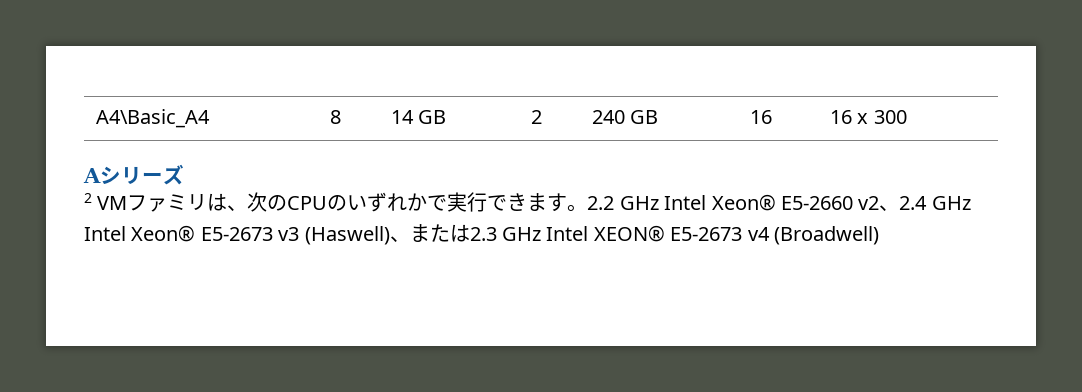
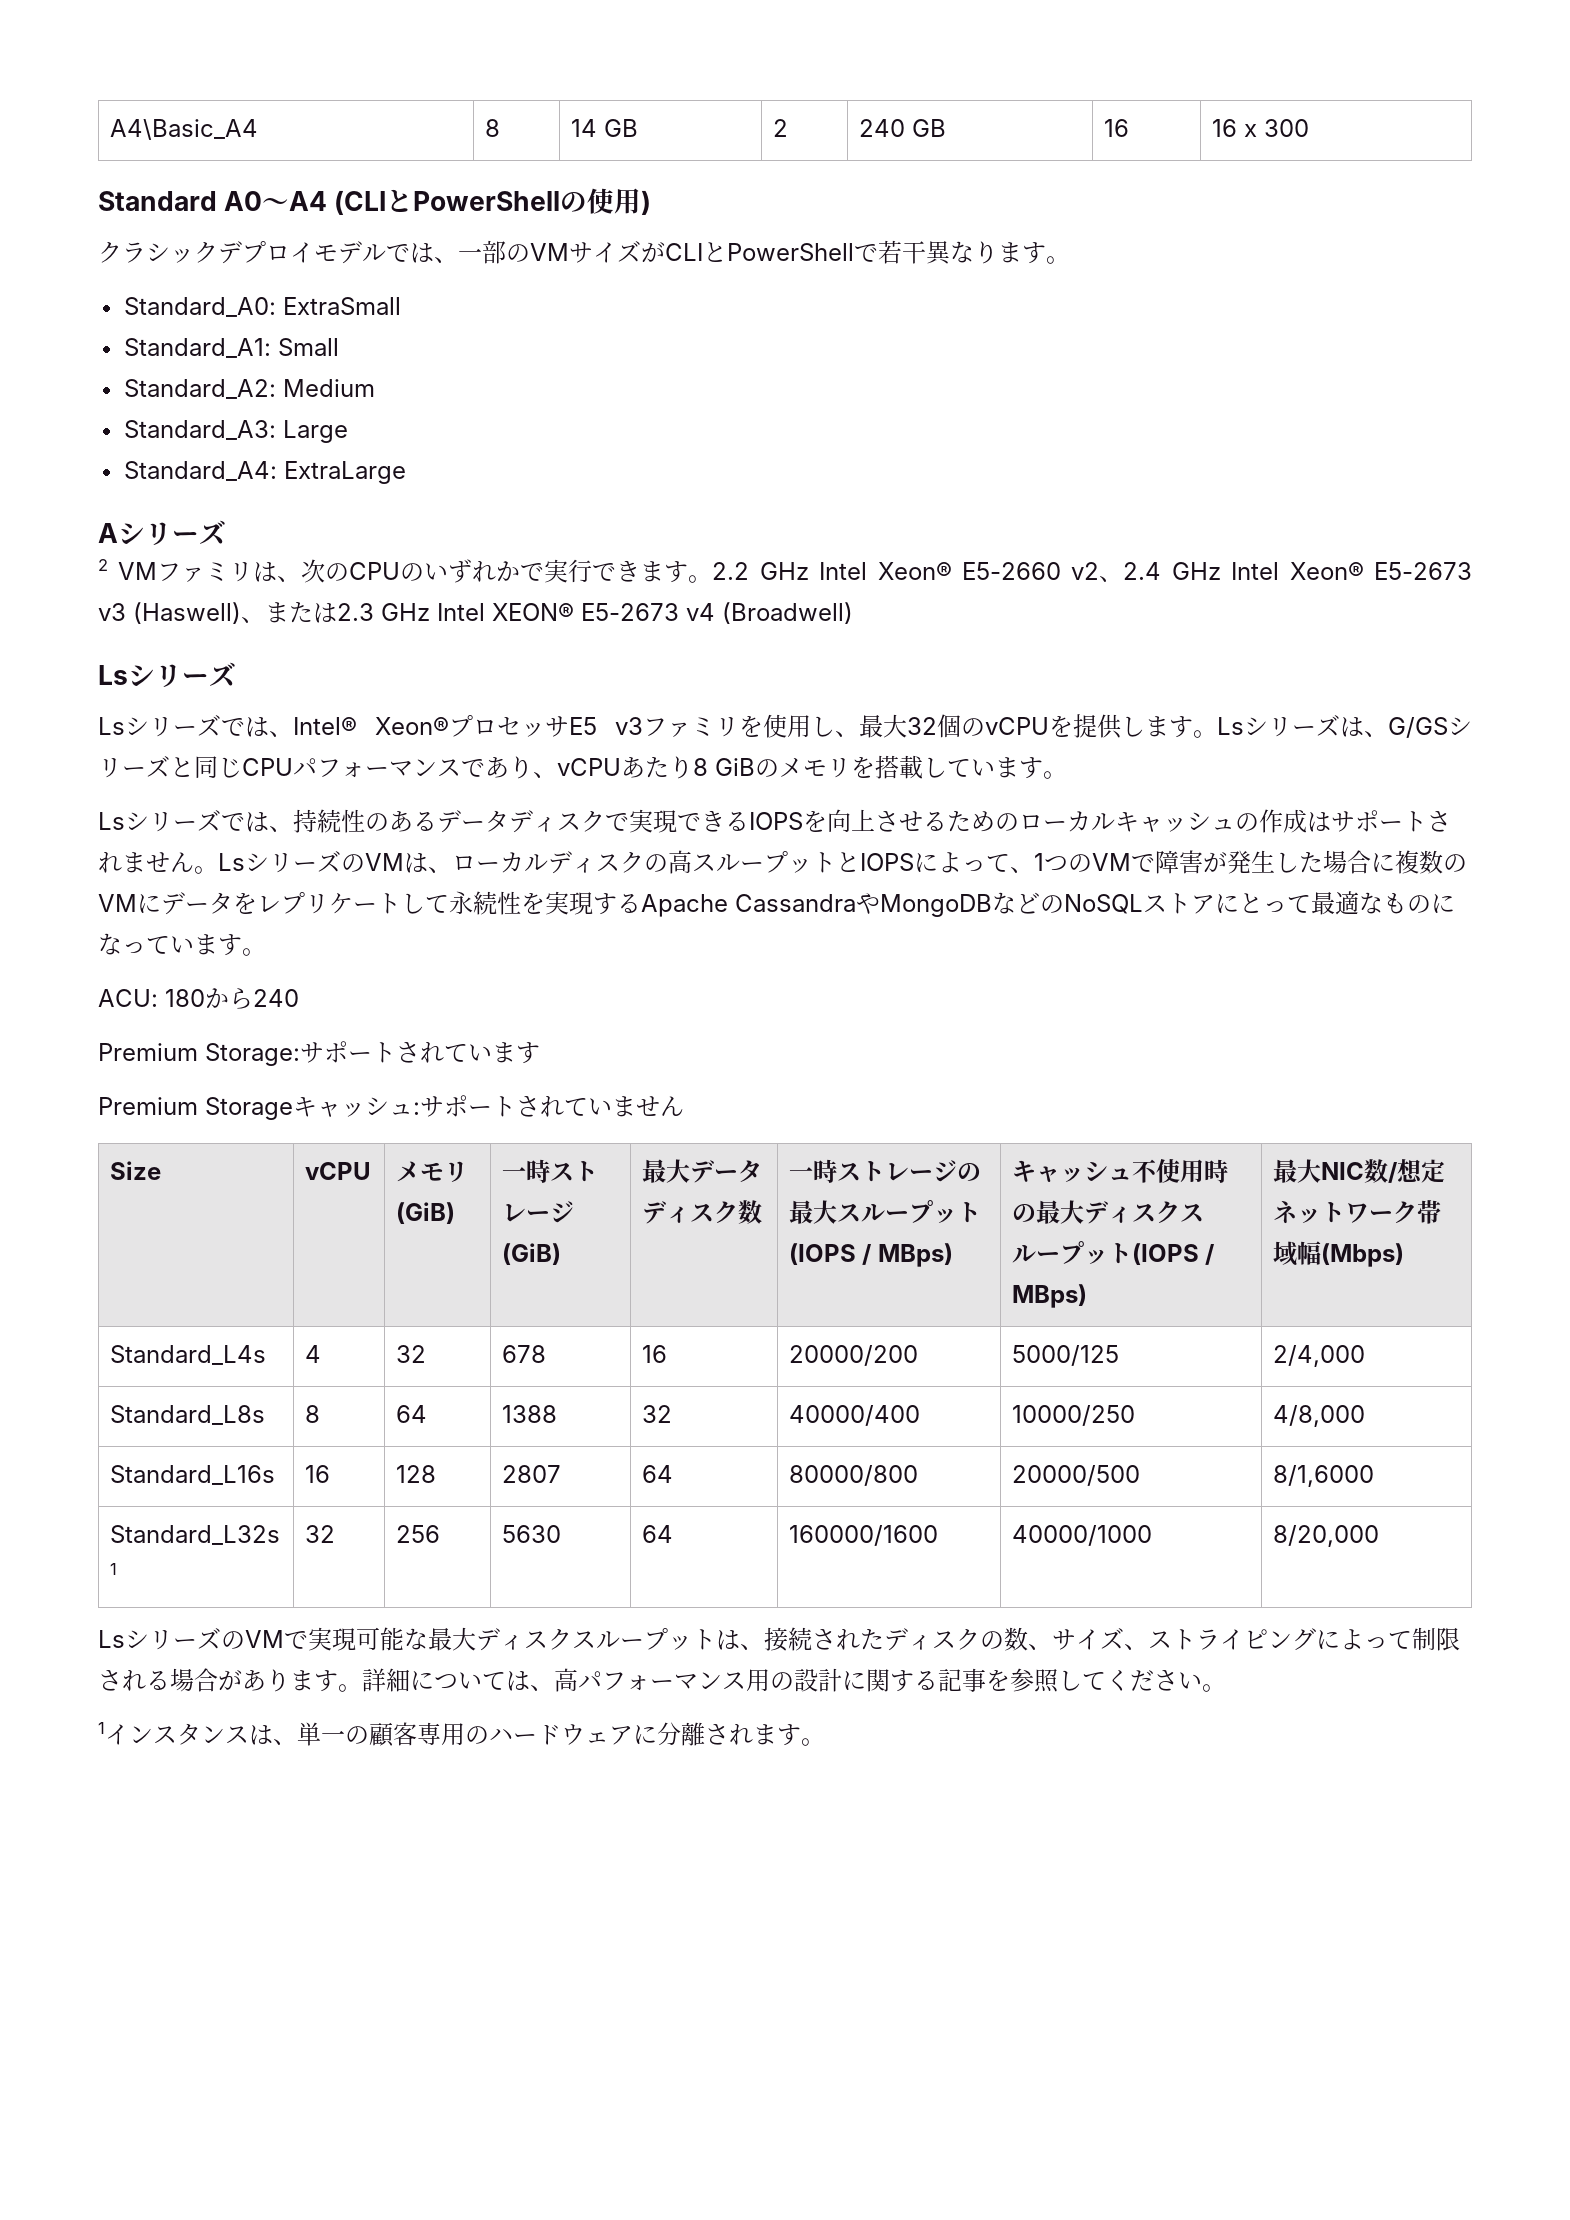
(907, 117) none -> [98,188,652,215] [98,240,1070,265] [124,297,402,317] [124,338,340,358] [124,379,376,399] [124,420,349,443] [124,461,407,484] // Standard A0～A4 (CLIとPowerShellの使用) // クラシックデプロイモデルでは、一部のVMサイズがCLIとPowerShellで若干異なります。 // Standard_A0: ExtraSmall // Standard_A1: Small // Standard_A2: Medium // Standard_A3: Large // Standard_A4: ExtraLarge
(879, 235) none -> [98,662,236,687] [98,714,1472,739] [98,755,1067,779] [98,809,1451,833] [98,850,1467,874] [98,891,1455,917] [98,933,266,956] [98,988,299,1009] [98,1041,540,1066] [98,1095,684,1120] [109,1161,161,1180] [304,1162,371,1180] [395,1161,468,1182] [395,1202,455,1224] [501,1159,598,1183] [501,1201,574,1223] [501,1243,561,1265] [641,1159,762,1183] [641,1200,762,1224] [788,1159,981,1183] [788,1200,981,1224] [788,1243,953,1267] [1011,1158,1228,1183] [1011,1200,1204,1224] [1011,1241,1215,1265] [1011,1284,1087,1308] [1272,1159,1445,1183] [1272,1200,1441,1224] [1272,1241,1404,1267] [109,1345,266,1365] [304,1345,321,1363] [395,1345,426,1363] [501,1345,546,1363] [641,1345,667,1363] [788,1345,918,1366] [1011,1345,1119,1366] [1272,1345,1365,1367] [109,1405,265,1425] [304,1405,320,1423] [395,1405,427,1423] [501,1405,557,1423] [641,1405,672,1423] [788,1405,920,1426] [1011,1405,1135,1426] [1272,1405,1365,1427] [109,1465,275,1485] [304,1465,330,1483] [395,1465,436,1483] [501,1465,561,1483] [641,1465,673,1483] [788,1465,918,1486] [1011,1465,1140,1486] [1272,1465,1374,1487] [109,1525,280,1545] [109,1563,117,1575] [304,1525,335,1543] [395,1525,440,1543] [501,1525,561,1543] [641,1525,673,1543] [788,1525,938,1546] [1011,1525,1152,1546] [1272,1525,1379,1547] [98,1627,1460,1651] [98,1668,1226,1693] [98,1722,825,1747] // Lsシリーズ // Lsシリーズでは、Intel® Xeon®プロセッサE5 v3ファミリを使用し、最大32個のvCPUを提供します。Lsシリーズは、G/GSシリーズと同じCPUパフォーマンスであり、vCPUあたり8 GiBのメモリを搭載しています。 // Lsシリーズでは、持続性のあるデータディスクで実現できるIOPSを向上させるためのローカルキャッシュの作成はサポートされません。LsシリーズのVMは、ローカルディスクの高スループットとIOPSによって、1つのVMで障害が発生した場合に複数のVMにデータをレプリケートして永続性を実現するApache CassandraやMongoDBなどのNoSQLストアにとって最適なものになっています。 // ACU: 180から240 // Premium Storage:サポートされています // Premium Storageキャッシュ:サポートされていません // Size | vCPU | メモリ(GiB) | 一時ストレージ(GiB) | 最大データディスク数 | 一時ストレージの最大スループット(IOPS / MBps) | キャッシュ不使用時の最大ディスクスループット(IOPS / MBps) | 最大NIC数/想定ネットワーク帯域幅(Mbps) // Standard_L4s | 4 | 32 | 678 | 16 | 20000/200 | 5000/125 | 2/4,000 // Standard_L8s | 8 | 64 | 1388 | 32 | 40000/400 | 10000/250 | 4/8,000 // Standard_L16s | 16 | 128 | 2807 | 64 | 80000/800 | 20000/500 | 8/1,6000 // Standard_L32s 1 | 32 | 256 | 5630 | 64 | 160000/1600 | 40000/1000 | 8/20,000 // LsシリーズのVMで実現可能な最大ディスクスループットは、接続されたディスクの数、サイズ、ストライピングによって制限される場合があります。詳細については、高パフォーマンス用の設計に関する記事を参照してください。 // 1インスタンスは、単一の顧客専用のハードウェアに分離されます。

